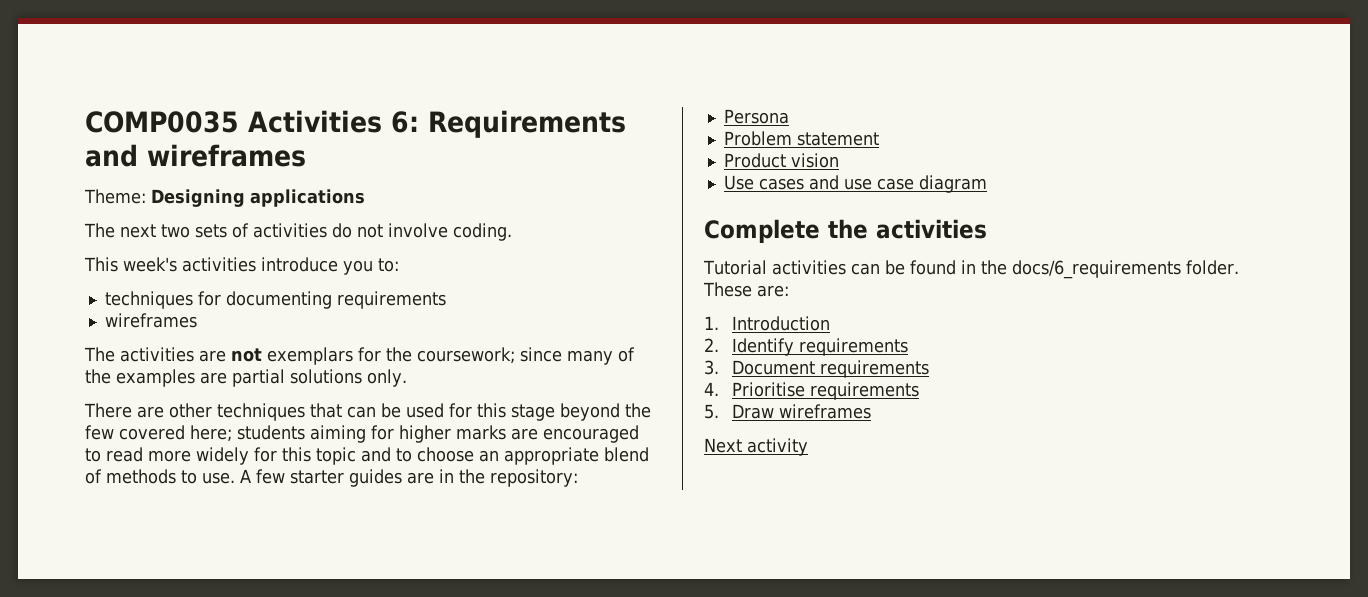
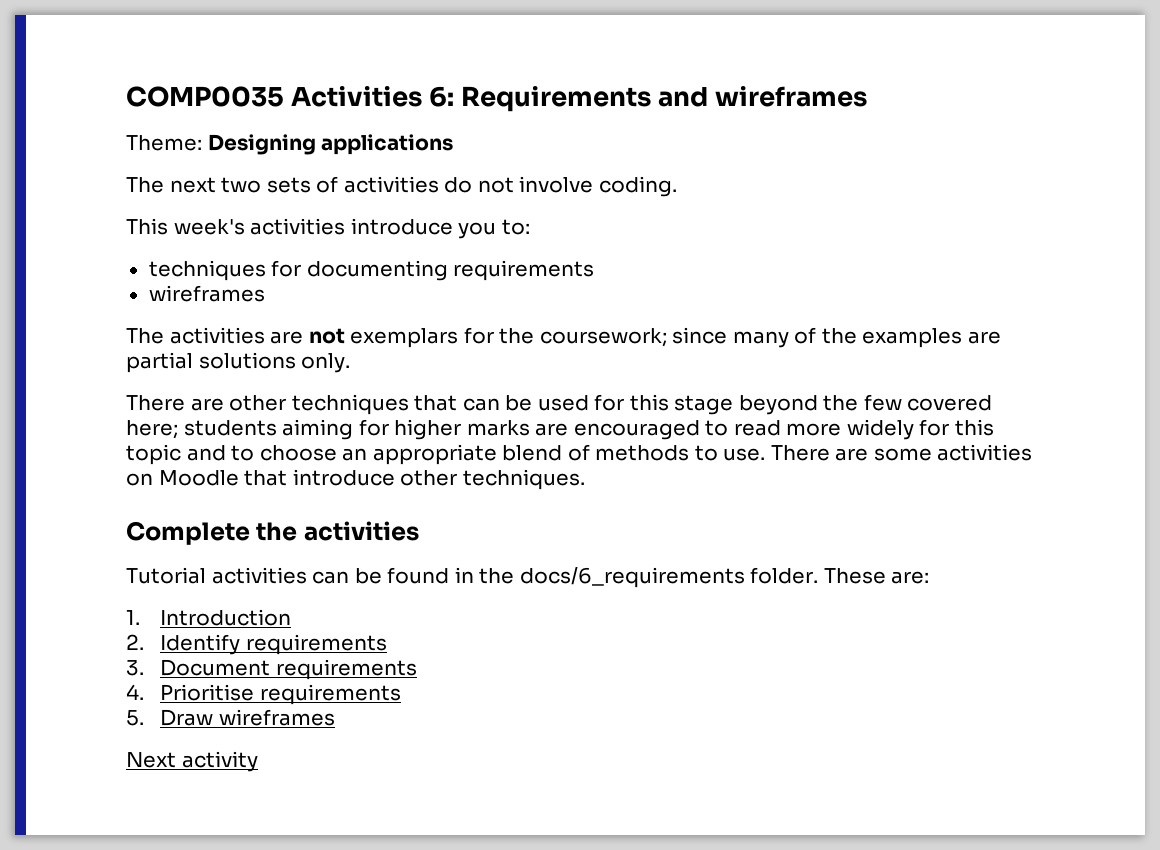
[240,469,578,487] [723,109,789,124] [723,131,879,146] [723,153,839,168] [723,175,987,193] A few starter guides are in the repository: // Persona // Problem statement // Product vision // Use cases and use case diagram -> [770,444,1033,461] [126,469,585,490] There are some activities on Moodle that introduce other techniques.

